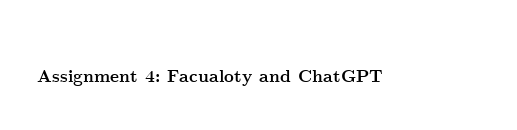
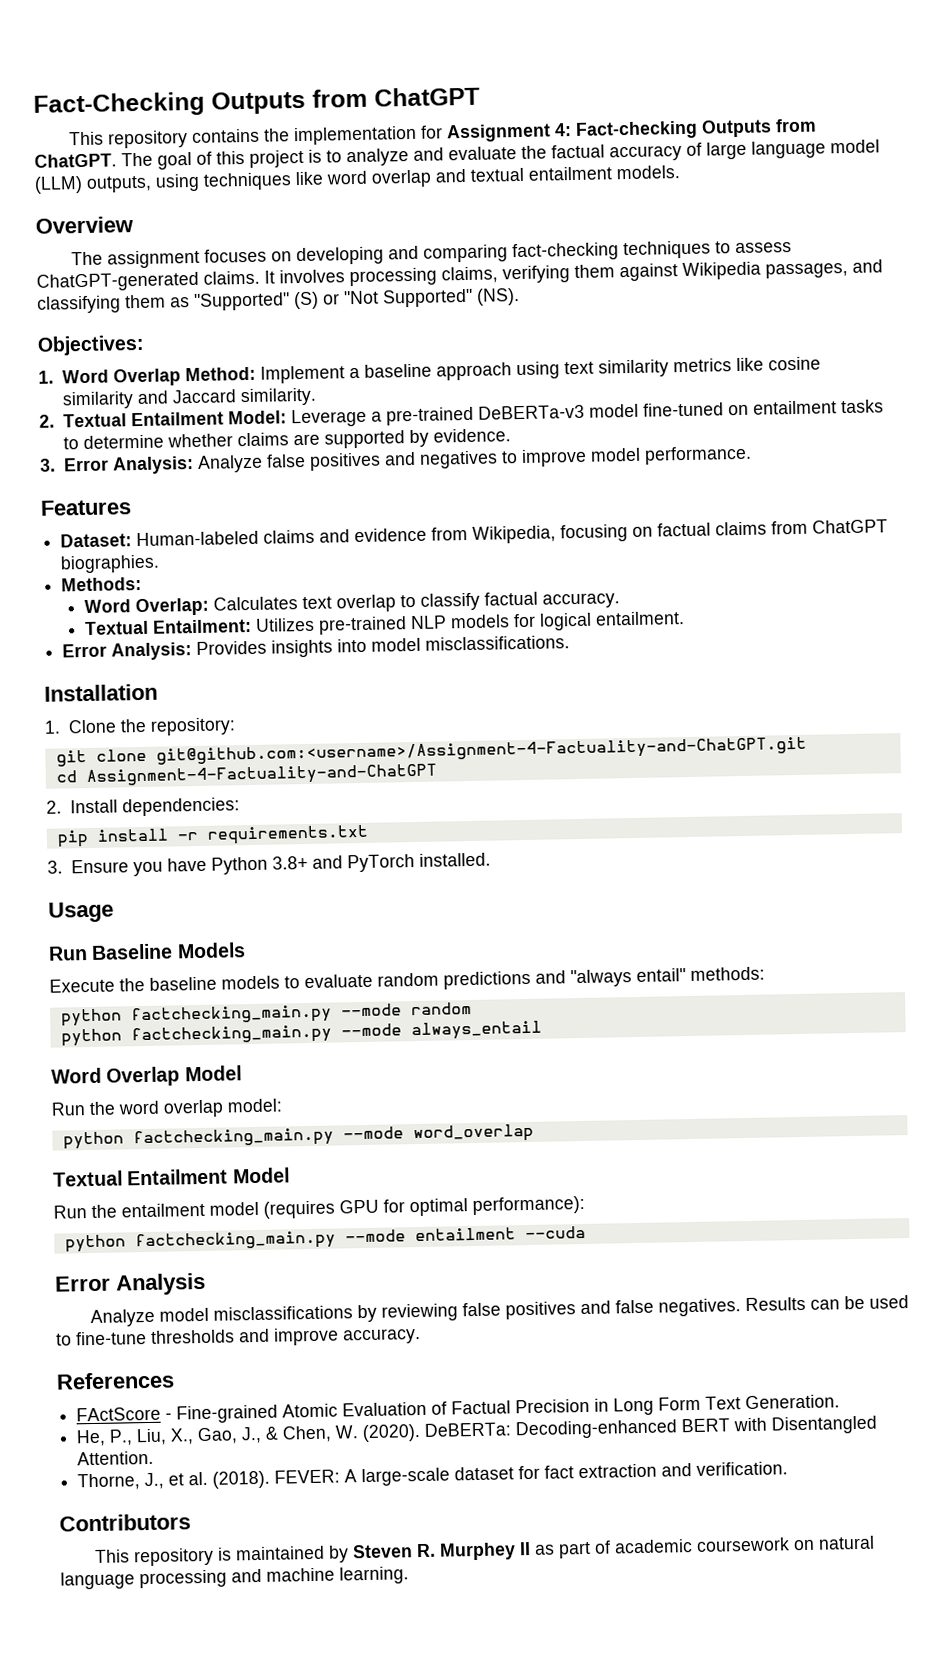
[37,70,383,86] Assignment 4: Facualoty and ChatGPT -> [33,86,480,118] [69,118,818,149] [34,139,880,170] [34,165,680,194] [35,216,134,234] [71,240,793,269] [36,259,883,292] [37,288,520,314] [37,334,145,356] [38,356,821,387] [61,387,317,410] [39,399,884,428] [62,428,511,450] [40,445,752,475] [40,499,132,516] [60,519,889,548] [60,554,161,574] [61,576,143,592] [83,591,620,617] [84,611,685,636] [62,635,571,661] [44,683,158,702] [44,717,236,736] [55,736,807,767] [55,763,437,788] [46,797,240,817] [56,824,369,848] [47,852,491,877] [48,901,114,923] [48,942,246,961] [49,966,765,993] [60,1002,472,1027] [60,1020,542,1047] [51,1065,242,1087] [51,1098,283,1118] [62,1123,534,1150] [53,1167,290,1187] [53,1195,585,1219] [64,1225,586,1253] [54,1272,206,1296] [90,1295,910,1328] [56,1327,421,1346] [56,1371,175,1390] [76,1394,841,1424] [76,1415,878,1447] [77,1450,155,1466] [77,1461,789,1491] [59,1513,191,1532] [95,1535,876,1567] [60,1566,409,1590] Fact-Checking Outputs from ChatGPT // This repository contains the implementation for Assignment 4: Fact-checking Outputs from ChatGPT. The goal of this project is to analyze and evaluate the factual accuracy of large language model (LLM) outputs, using techniques like word overlap and textual entailment models. // Overview // The assignment focuses on developing and comparing fact-checking techniques to assess ChatGPT-generated claims. It involves processing claims, verifying them against Wikipedia passages, and classifying them as "Supported" (S) or "Not Supported" (NS). // Objectives: // 1. Word Overlap Method: Implement a baseline approach using text similarity metrics like cosine similarity and Jaccard similarity. // 2. Textual Entailment Model: Leverage a pre-trained DeBERTa-v3 model fine-tuned on entailment tasks to determine whether claims are supported by evidence. // 3. Error Analysis: Analyze false positives and negatives to improve model performance. // Features // Dataset: Human-labeled claims and evidence from Wikipedia, focusing on factual claims from ChatGPT biographies. // Methods: // Word Overlap: Calculates text overlap to classify factual accuracy. // Textual Entailment: Utilizes pre-trained NLP models for logical entailment. // Error Analysis: Provides insights into model misclassifications. // Installation // 1. Clone the repository: // git clone git@github.com:<username>/Assignment-4-Factuality-and-ChatGPT.git // cd Assignment-4-Factuality-and-ChatGPT // 2. Install dependencies: // pip install -r requirements.txt // 3. Ensure you have Python 3.8+ and PyTorch installed. // Usage // Run Baseline Models // Execute the baseline models to evaluate random predictions and "always entail" methods: // python factchecking_main.py --mode random // python factchecking_main.py --mode always_entail // Word Overlap Model // Run the word overlap model: // python factchecking_main.py --mode word_overlap // Textual Entailment Model // Run the entailment model (requires GPU for optimal performance): // python factchecking_main.py --mode entailment --cuda // Error Analysis // Analyze model misclassifications by reviewing false positives and false negatives. Results can be used to fine-tune thresholds and improve accuracy. // References // FActScore - Fine-grained Atomic Evaluation of Factual Precision in Long Form Text Generation. // He, P., Liu, X., Gao, J., & Chen, W. (2020). DeBERTa: Decoding-enhanced BERT with Disentangled Attention. // Thorne, J., et al. (2018). FEVER: A large-scale dataset for fact extraction and verification. // Contributors // This repository is maintained by Steven R. Murphey II as part of academic coursework on natural language processing and machine learning.

